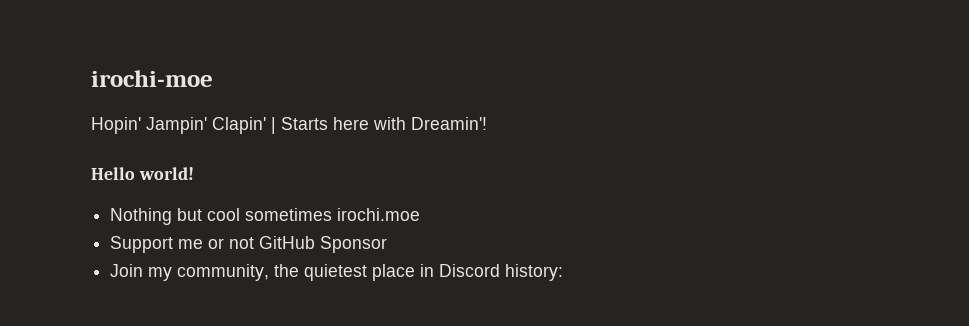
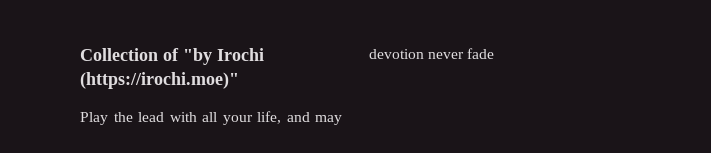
[91,70,213,87] [91,117,487,134] [91,167,194,180] [110,208,421,225] [110,236,388,253] [110,264,564,281] irochi-moe // Hopin' Jampin' Clapin' | Starts here with Dreamin'! // Hello world! // Nothing but cool sometimes irochi.moe // Support me or not GitHub Sponsor // Join my community, the quietest place in Discord history: -> [80,48,264,65] [80,72,239,89] [80,111,342,125] [369,48,495,59] Collection of "by Irochi (https://irochi.moe)" // Play the lead with all your life, and may devotion never fade

